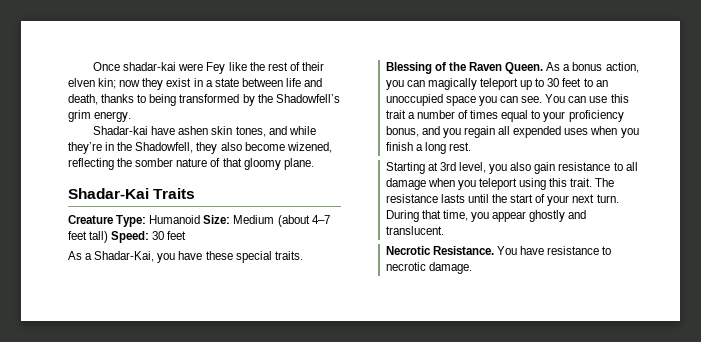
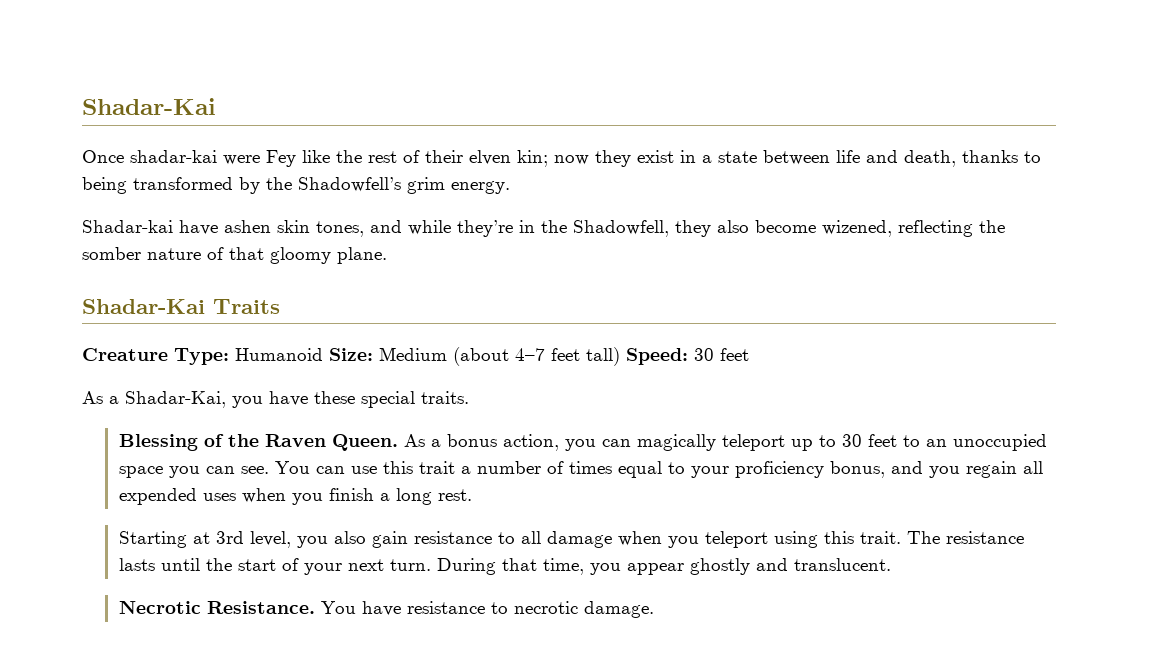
(93, 66) none -> [82,98,216,115] Shadar-Kai //

